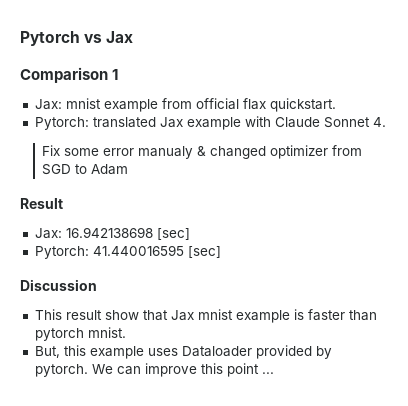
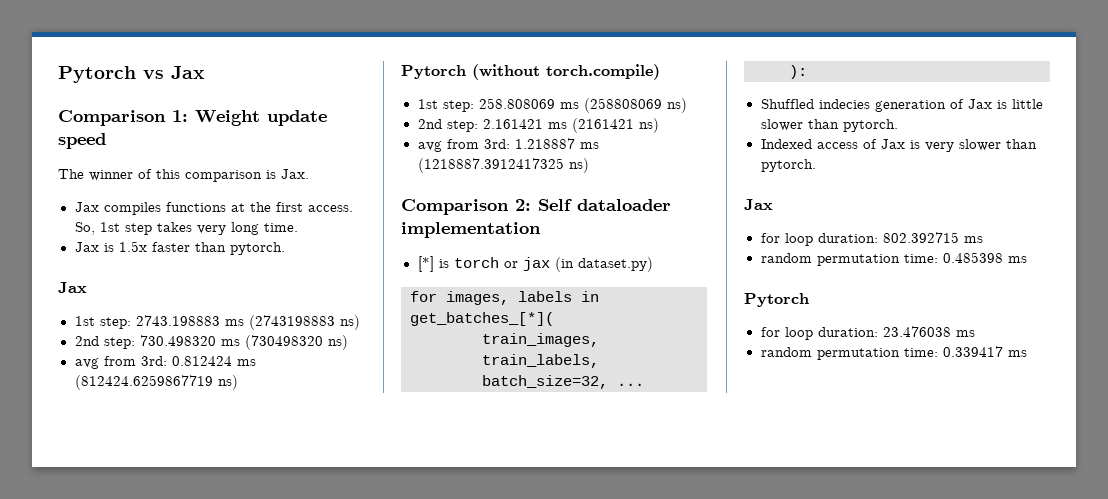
[112,69,119,80] [34,98,336,112] [34,116,386,130] [42,145,363,159] [42,164,129,175] [20,198,63,209] [34,227,190,240] [34,245,221,259] [20,279,97,291] [34,309,377,323] [34,327,126,341] [34,345,332,359] [34,363,274,377] 1 // Jax: mnist example from official flax quickstart. // Pytorch: translated Jax example with Claude Sonnet 4. // Fix some error manualy & changed optimizer from SGD to Adam // Result // Jax: 16.942138698 [sec] // Pytorch: 41.440016595 [sec] // Discussion // This result show that Jax mnist example is faster than pytorch mnist. // But, this example uses Dataloader provided by pytorch. We can improve this point ... -> [172,110,327,126] [58,133,106,149] [58,169,309,182] [74,202,353,215] [74,222,298,235] [74,241,285,255] [58,282,87,293] [74,315,360,330] [74,335,348,350] [74,356,256,369] [74,375,238,390] [401,64,660,80] [417,98,687,113] [417,118,659,133] [417,138,599,152] [417,158,589,173] [401,199,671,215] [401,222,541,238] [417,256,653,272] [410,291,599,305] [410,312,554,326] [482,333,599,347] [482,354,599,368] [482,375,644,389] [789,65,807,79] [760,99,1043,112] [760,119,898,132] [760,139,1037,152] [760,159,816,172] [744,199,773,210] [760,232,983,246] [760,252,1027,266] [744,293,809,307] [760,326,975,340] [760,346,1027,360] 1: Weight update speed // The winner of this comparison is Jax. // Jax compiles functions at the first access. So, 1st step takes very long time. // Jax is 1.5x faster than pytorch. // Jax // 1st step: 2743.198883 ms (2743198883 ns) // 2nd step: 730.498320 ms (730498320 ns) // avg from 3rd: 0.812424 ms (812424.6259867719 ns) // Pytorch (without torch.compile) // 1st step: 258.808069 ms (258808069 ns) // 2nd step: 2.161421 ms (2161421 ns) // avg from 3rd: 1.218887 ms (1218887.3912417325 ns) // Comparison 2: Self dataloader implementation // [*] is torch or jax (in dataset.py) // for images, labels in get_batches_[*]( // train_images, train_labels, batch_size=32, ... // ): // Shuffled indecies generation of Jax is little slower than pytorch. // Indexed access of Jax is very slower than pytorch. // Jax // for loop duration: 802.392715 ms // random permutation time: 0.485398 ms // Pytorch // for loop duration: 23.476038 ms // random permutation time: 0.339417 ms

